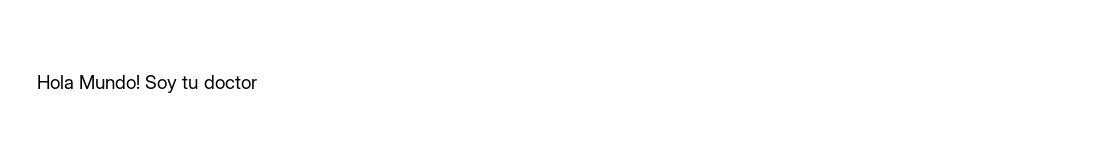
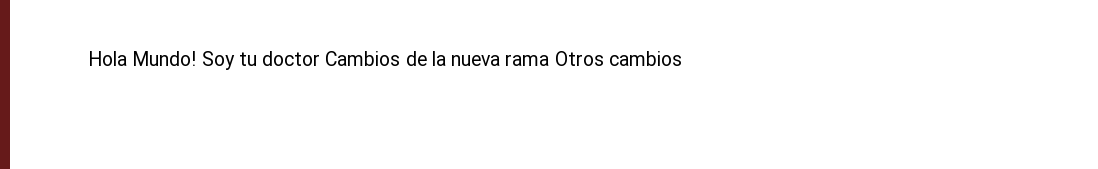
(257, 82) none -> [325,51,682,66] Cambios de la nueva rama Otros cambios

